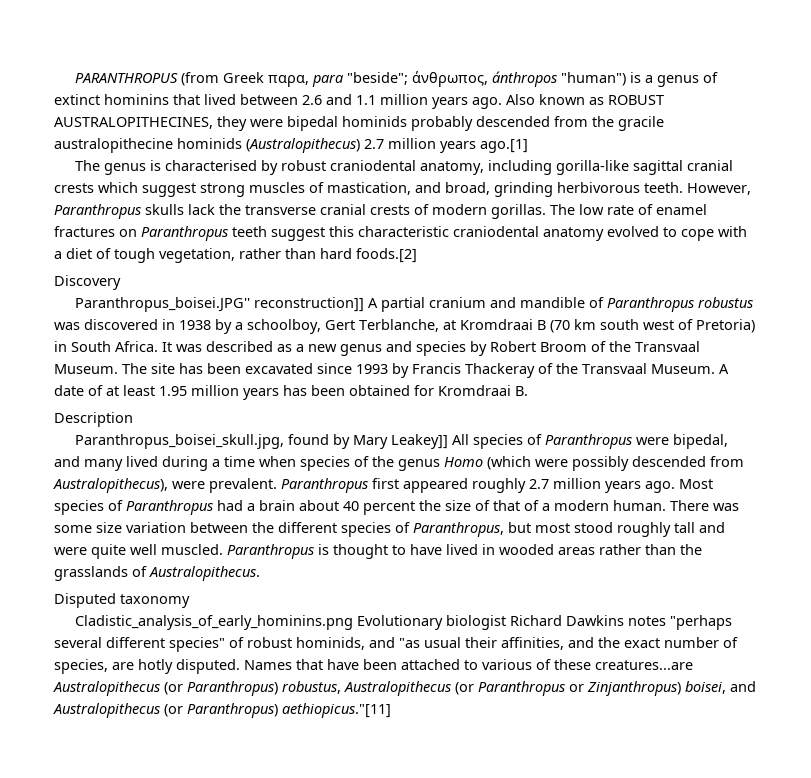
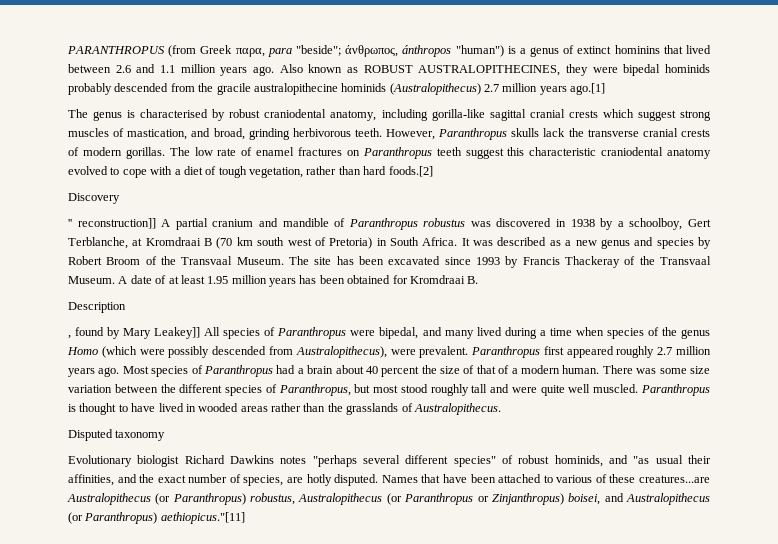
[74,297,250,312] Paranthropus_boisei.JPG'' -> [68,219,72,227] ''
[74,434,284,449] Paranthropus_boisei_skull.jpg, -> [68,335,71,339] ,
[74,615,353,630] Cladistic_analysis_of_early_hominins.png -> (166, 435) none

